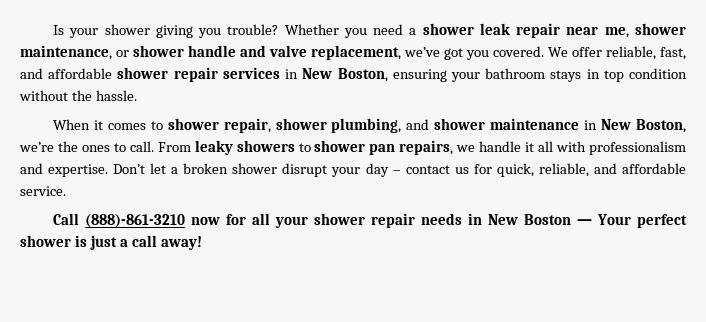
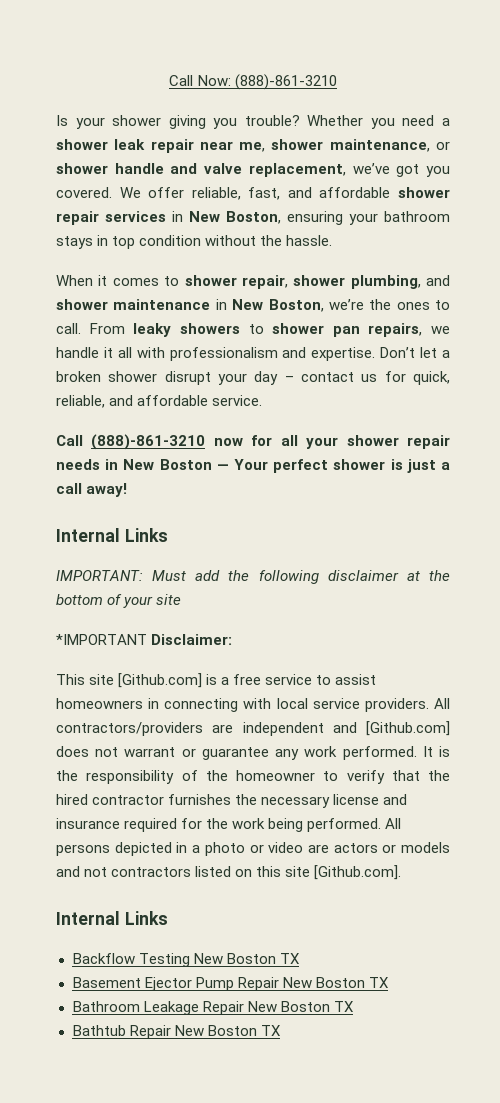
(53, 30) none -> [169,74,337,90] Call Now: (888)-861-3210 //
(202, 243) none -> [56,528,168,542] [56,570,451,584] [56,594,182,608] [56,634,233,645] [56,673,377,688] [56,698,451,712] [56,721,450,736] [56,746,451,760] [56,770,450,784] [56,794,408,808] [56,818,402,832] [56,842,450,856] [56,865,402,880] [56,911,168,925] [72,953,300,967] [72,977,389,991] [72,1001,354,1015] [72,1025,281,1039] // Internal Links // IMPORTANT: Must add the following disclaimer at the bottom of your site // *IMPORTANT Disclaimer: // This site [Github.com] is a free service to assist homeowners in connecting with local service providers. All contractors/providers are independent and [Github.com] does not warrant or guarantee any work performed. It is the responsibility of the homeowner to verify that the hired contractor furnishes the necessary license and insurance required for the work being performed. All persons depicted in a photo or video are actors or models and not contractors listed on this site [Github.com]. // Internal Links // Backflow Testing New Boston TX // Basement Ejector Pump Repair New Boston TX // Bathroom Leakage Repair New Boston TX // Bathtub Repair New Boston TX

